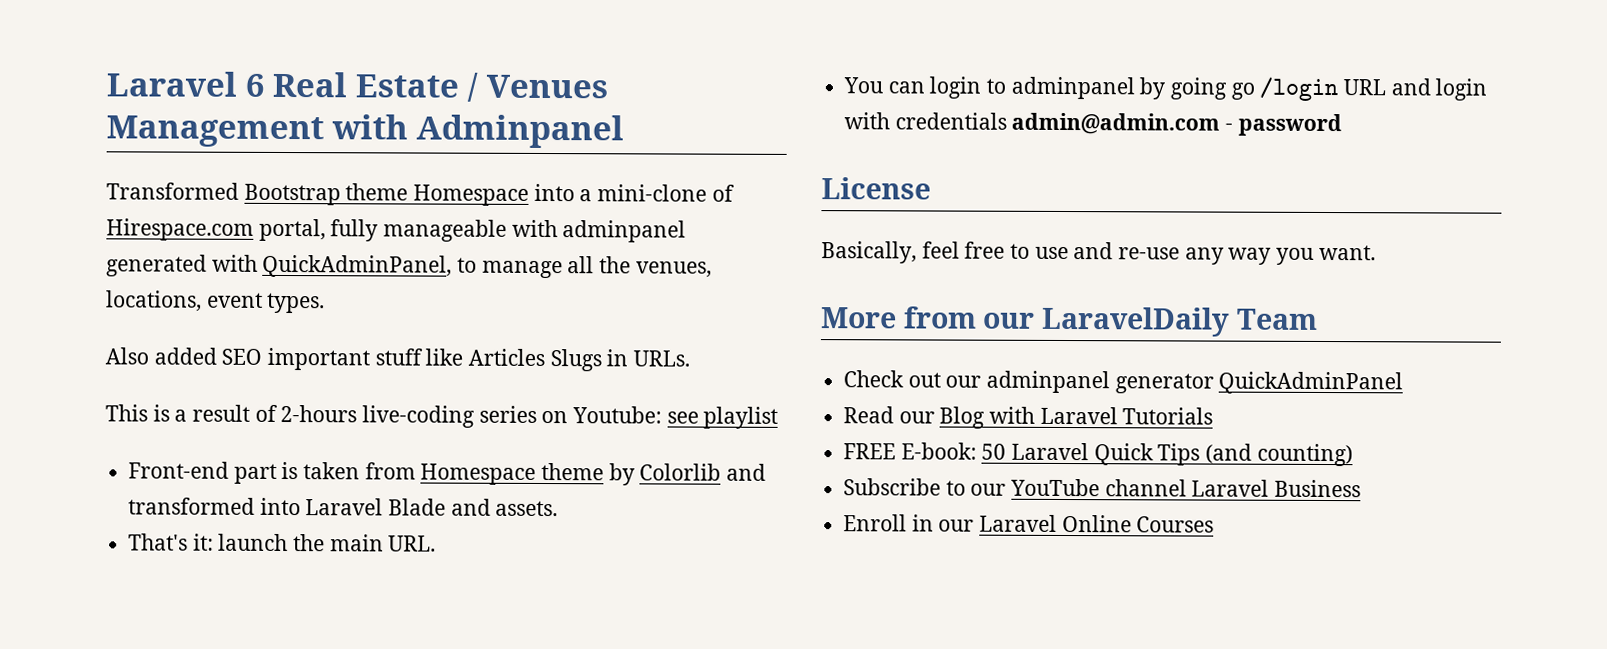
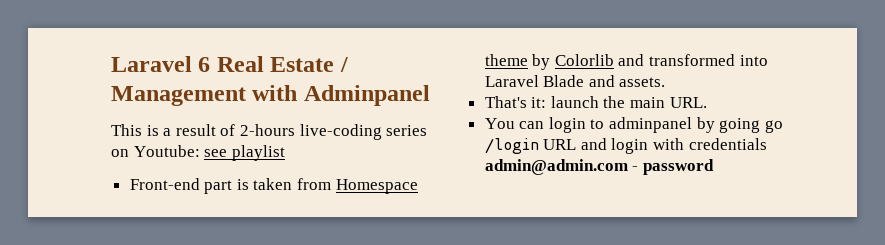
[486,74,608,99] Venues -> (348, 64) none
[106,182,735,206] [106,218,687,243] [106,254,712,279] [106,290,326,314] [105,347,691,372] // Transformed Bootstrap theme Homespace into a mini-clone of Hirespace.com portal, fully manageable with adminpanel generated with QuickAdminPanel, to manage all the venues, locations, event types. // Also added SEO important stuff like Articles Slugs in URLs. -> (430, 95) none
[821,177,931,200] [821,241,1376,265] [820,306,1318,337] [843,370,1404,395] [843,406,1214,429] [843,442,1353,467] [843,478,1362,498] [843,514,1215,533] // License // Basically, feel free to use and re-use any way you want. // More from our LaravelDaily Team // Check out our adminpanel generator QuickAdminPanel // Read our Blog with Laravel Tutorials // FREE E-book: 50 Laravel Quick Tips (and counting) // Subscribe to our YouTube channel Laravel Business // Enroll in our Laravel Online Courses -> (714, 167) none

